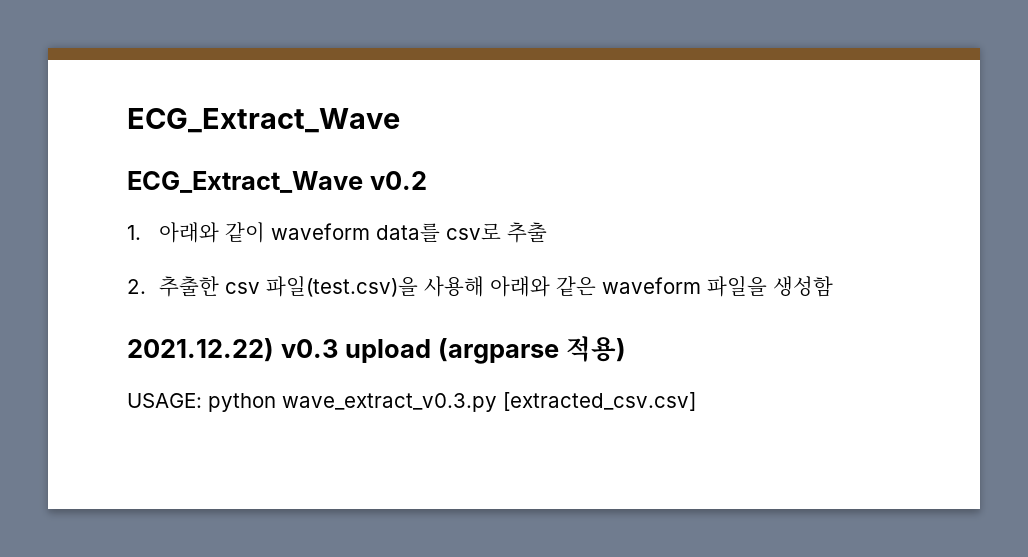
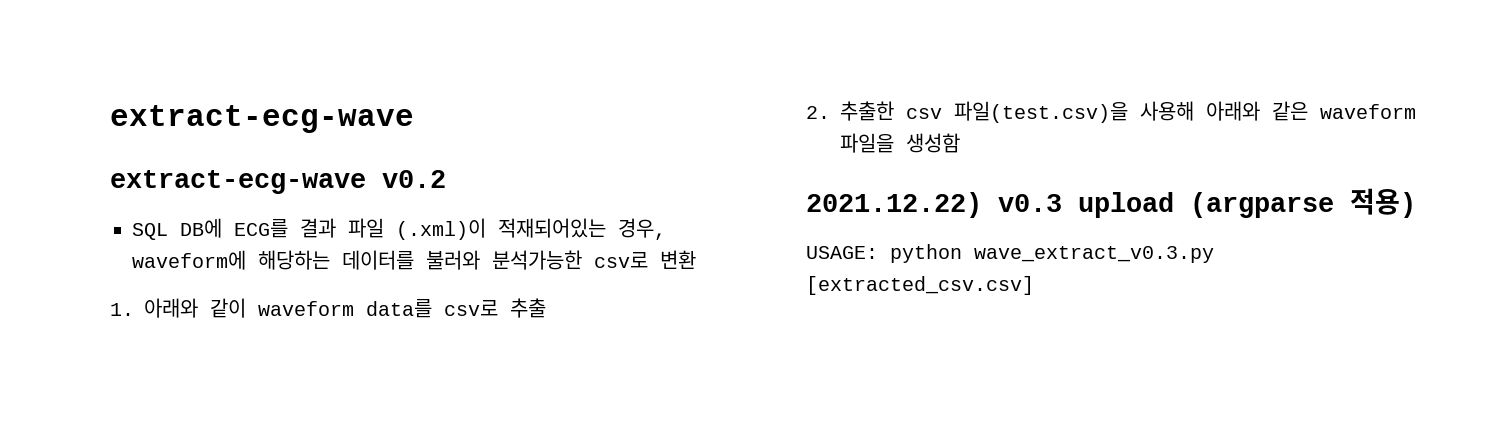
[127,108,400,133] [127,171,363,193] ECG_Extract_Wave // ECG_Extract_Wave -> [110,105,414,133] [110,170,366,194] extract-ecg-wave // extract-ecg-wave
(427, 180) none -> [132,218,666,240] [132,250,696,270] // SQL DB에 ECG를 결과 파일 (.xml)이 적재되어있는 경우, waveform에 해당하는 데이터를 불러와 분석가능한 csv로 변환

